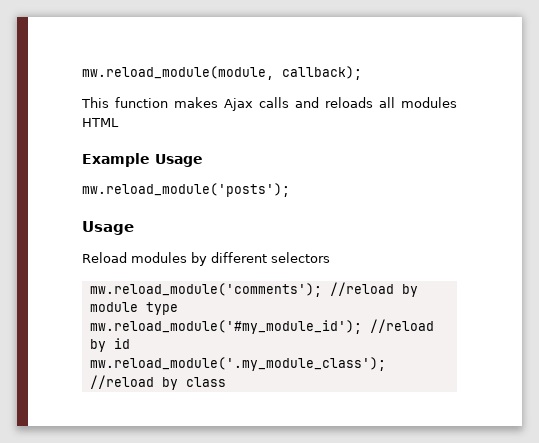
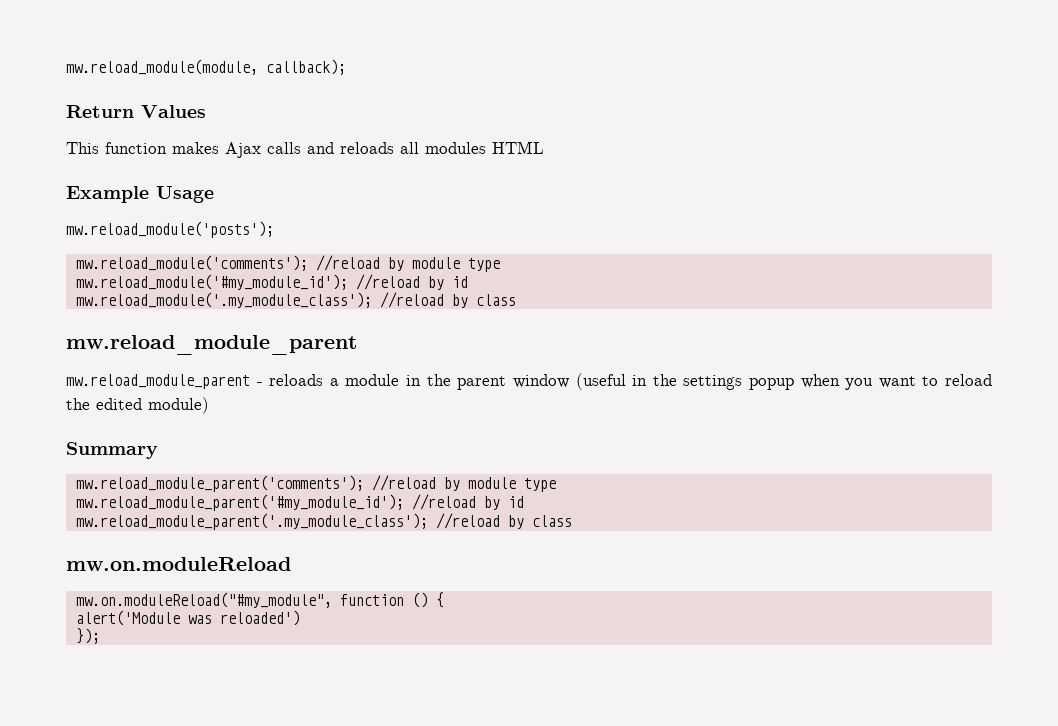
(362, 73) none -> [66,105,206,118] // Return Values
[82,221,134,235] [82,252,330,266] // Usage // Reload modules by different selectors -> (274, 229) none
(226, 382) none -> [66,335,357,355] [66,373,992,390] [66,397,209,414] [66,442,158,459] [75,475,556,492] [75,494,524,511] [75,513,572,530] [66,557,291,571] [75,592,444,608] [75,610,300,626] [75,628,100,644] // mw.reload_module_parent // mw.reload_module_parent - reloads a module in the parent window (useful in the settings popup when you want to reload the edited module) // Summary // mw.reload_module_parent('comments'); //reload by module type // mw.reload_module_parent('#my_module_id'); //reload by id // mw.reload_module_parent('.my_module_class'); //reload by class // mw.on.moduleReload // mw.on.moduleReload("#my_module", function () { // alert('Module was reloaded') // });

